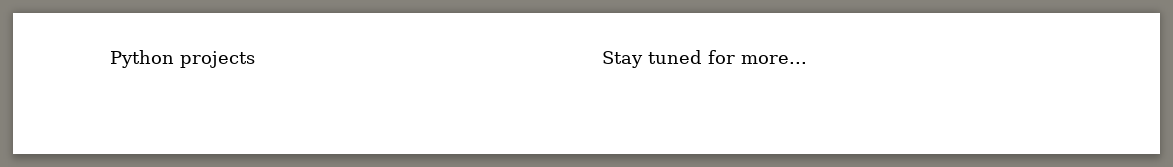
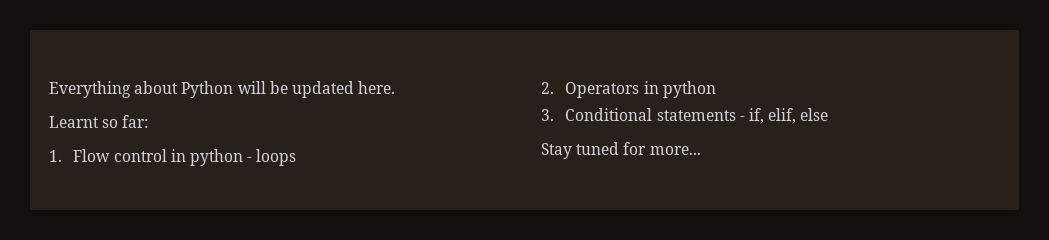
[110,50,255,68] Python projects -> [49,81,396,98] [49,115,149,128] [49,149,297,166] [541,81,716,98] [541,108,829,124] Everything about Python will be updated here. // Learnt so far: // 1. Flow control in python - loops // 2. Operators in python // 3. Conditional statements - if, elif, else

